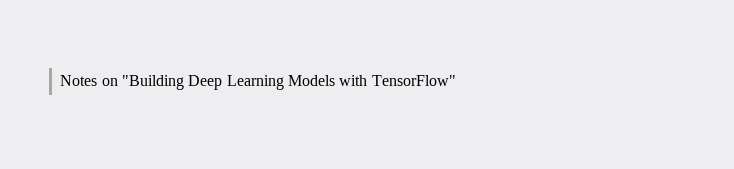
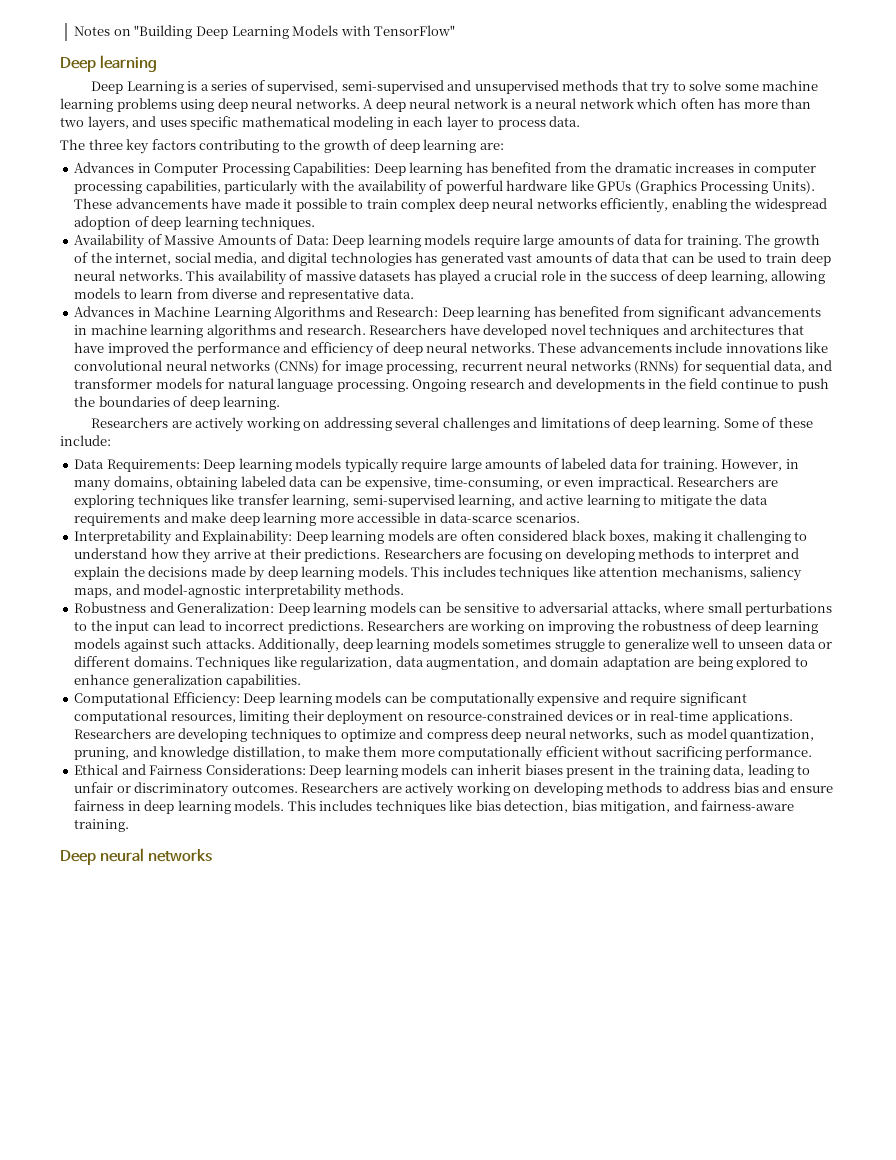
(456, 80) none -> [60,55,157,72] [91,80,819,95] [60,98,812,112] [60,116,581,131] [60,139,504,154] [74,162,817,176] [74,180,815,195] [74,198,827,213] [74,216,316,230] [74,234,820,249] [74,252,831,266] [74,270,826,285] [74,288,414,302] [74,306,821,320] [74,324,804,338] [74,342,829,357] [74,360,833,374] [74,378,829,392] [74,396,281,410] [91,417,813,432] [60,435,111,446] [74,458,799,473] [74,476,778,491] [74,494,768,508] [74,512,580,526] [74,530,808,545] [74,548,799,563] [74,566,803,581] [74,584,405,599] [74,602,833,616] [74,620,818,634] [74,638,833,653] [74,656,808,670] [74,674,302,688] [74,692,747,707] [74,710,793,725] [74,728,815,742] [74,746,813,761] [74,764,811,778] [74,782,833,797] [74,800,795,814] [74,819,130,832] [60,848,212,865] // Deep learning // Deep Learning is a series of supervised, semi-supervised and unsupervised methods that try to solve some machine learning problems using deep neural networks. A deep neural network is a neural network which often has more than two layers, and uses specific mathematical modeling in each layer to process data. // The three key factors contributing to the growth of deep learning are: // Advances in Computer Processing Capabilities: Deep learning has benefited from the dramatic increases in computer processing capabilities, particularly with the availability of powerful hardware like GPUs (Graphics Processing Units). These advancements have made it possible to train complex deep neural networks efficiently, enabling the widespread adoption of deep learning techniques. // Availability of Massive Amounts of Data: Deep learning models require large amounts of data for training. The growth of the internet, social media, and digital technologies has generated vast amounts of data that can be used to train deep neural networks. This availability of massive datasets has played a crucial role in the success of deep learning, allowing models to learn from diverse and representative data. // Advances in Machine Learning Algorithms and Research: Deep learning has benefited from significant advancements in machine learning algorithms and research. Researchers have developed novel techniques and architectures that have improved the performance and efficiency of deep neural networks. These advancements include innovations like convolutional neural networks (CNNs) for image processing, recurrent neural networks (RNNs) for sequential data, and transformer models for natural language processing. Ongoing research and developments in the field continue to push the boundaries of deep learning. // Researchers are actively working on addressing several challenges and limitations of deep learning. Some of these include: // Data Requirements: Deep learning models typically require large amounts of labeled data for training. However, in many domains, obtaining labeled data can be expensive, time-consuming, or even impractical. Researchers are exploring techniques like transfer learning, semi-supervised learning, and active learning to mitigate the data requirements and make deep learning more accessible in data-scarce scenarios. // Interpretability and Explainability: Deep learning models are often considered black boxes, making it challenging to understand how they arrive at their predictions. Researchers are focusing on developing methods to interpret and explain the decisions made by deep learning models. This includes techniques like attention mechanisms, saliency maps, and model-agnostic interpretability methods. // Robustness and Generalization: Deep learning models can be sensitive to adversarial attacks, where small perturbations to the input can lead to incorrect predictions. Researchers are working on improving the robustness of deep learning models against such attacks. Additionally, deep learning models sometimes struggle to generalize well to unseen data or different domains. Techniques like regularization, data augmentation, and domain adaptation are being explored to enhance generalization capabilities. // Computational Efficiency: Deep learning models can be computationally expensive and require significant computational resources, limiting their deployment on resource-constrained devices or in real-time applications. Researchers are developing techniques to optimize and compress deep neural networks, such as model quantization, pruning, and knowledge distillation, to make them more computationally efficient without sacrificing performance. // Ethical and Fairness Considerations: Deep learning models can inherit biases present in the training data, leading to unfair or discriminatory outcomes. Researchers are actively working on developing methods to address bias and ensure fairness in deep learning models. This includes techniques like bias detection, bias mitigation, and fairness-aware training. // Deep neural networks

